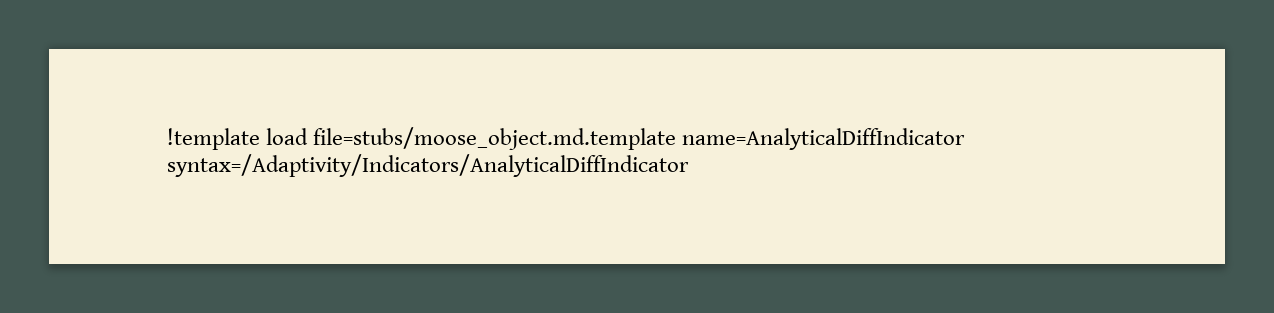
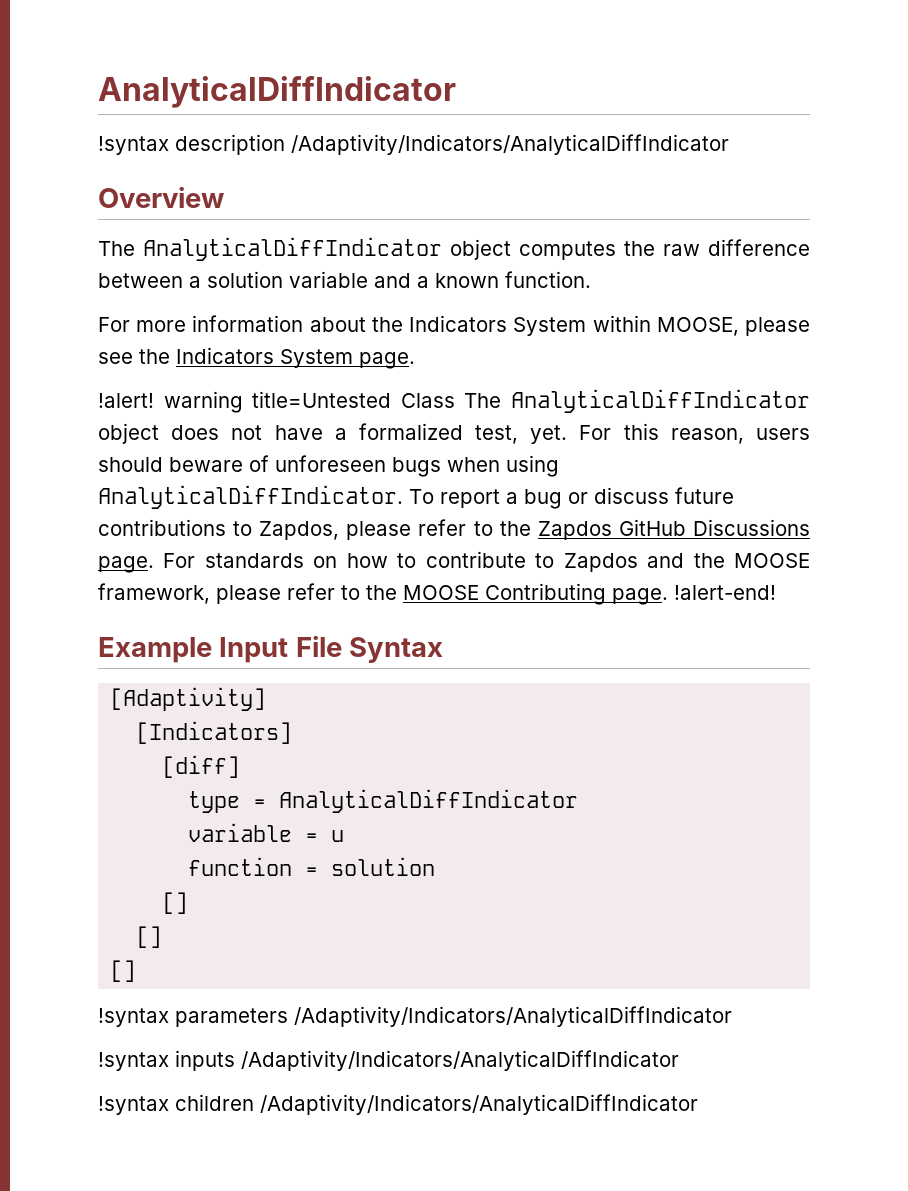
[167,127,966,150] [167,154,689,177] !template load file=stubs/moose_object.md.template name=AnalyticalDiffIndicator syntax=/Adaptivity/Indicators/AnalyticalDiffIndicator -> [98,76,456,108] [98,134,729,155] [98,186,224,208] [98,237,810,261] [98,271,591,288] [98,315,810,336] [98,347,415,369] [98,389,810,413] [98,423,810,444] [98,455,559,477] [98,485,734,509] [98,519,810,540] [98,551,811,573] [98,583,776,605] [98,635,444,663] [110,687,267,711] [136,721,293,744] [162,755,241,778] [188,789,579,813] [188,823,345,842] [188,857,436,876] [162,892,189,914] [136,926,163,948] [110,960,137,982] [98,1006,732,1027] [98,1050,679,1071] [98,1094,698,1115] AnalyticalDiffIndicator // !syntax description /Adaptivity/Indicators/AnalyticalDiffIndicator // Overview // The AnalyticalDiffIndicator object computes the raw difference between a solution variable and a known function. // For more information about the Indicators System within MOOSE, please see the Indicators System page. // !alert! warning title=Untested Class The AnalyticalDiffIndicator object does not have a formalized test, yet. For this reason, users should beware of unforeseen bugs when using AnalyticalDiffIndicator. To report a bug or discuss future contributions to Zapdos, please refer to the Zapdos GitHub Discussions page. For standards on how to contribute to Zapdos and the MOOSE framework, please refer to the MOOSE Contributing page. !alert-end! // Example Input File Syntax // [Adaptivity] // [Indicators] // [diff] // type = AnalyticalDiffIndicator // variable = u // function = solution // [] // [] // [] // !syntax parameters /Adaptivity/Indicators/AnalyticalDiffIndicator // !syntax inputs /Adaptivity/Indicators/AnalyticalDiffIndicator // !syntax children /Adaptivity/Indicators/AnalyticalDiffIndicator

